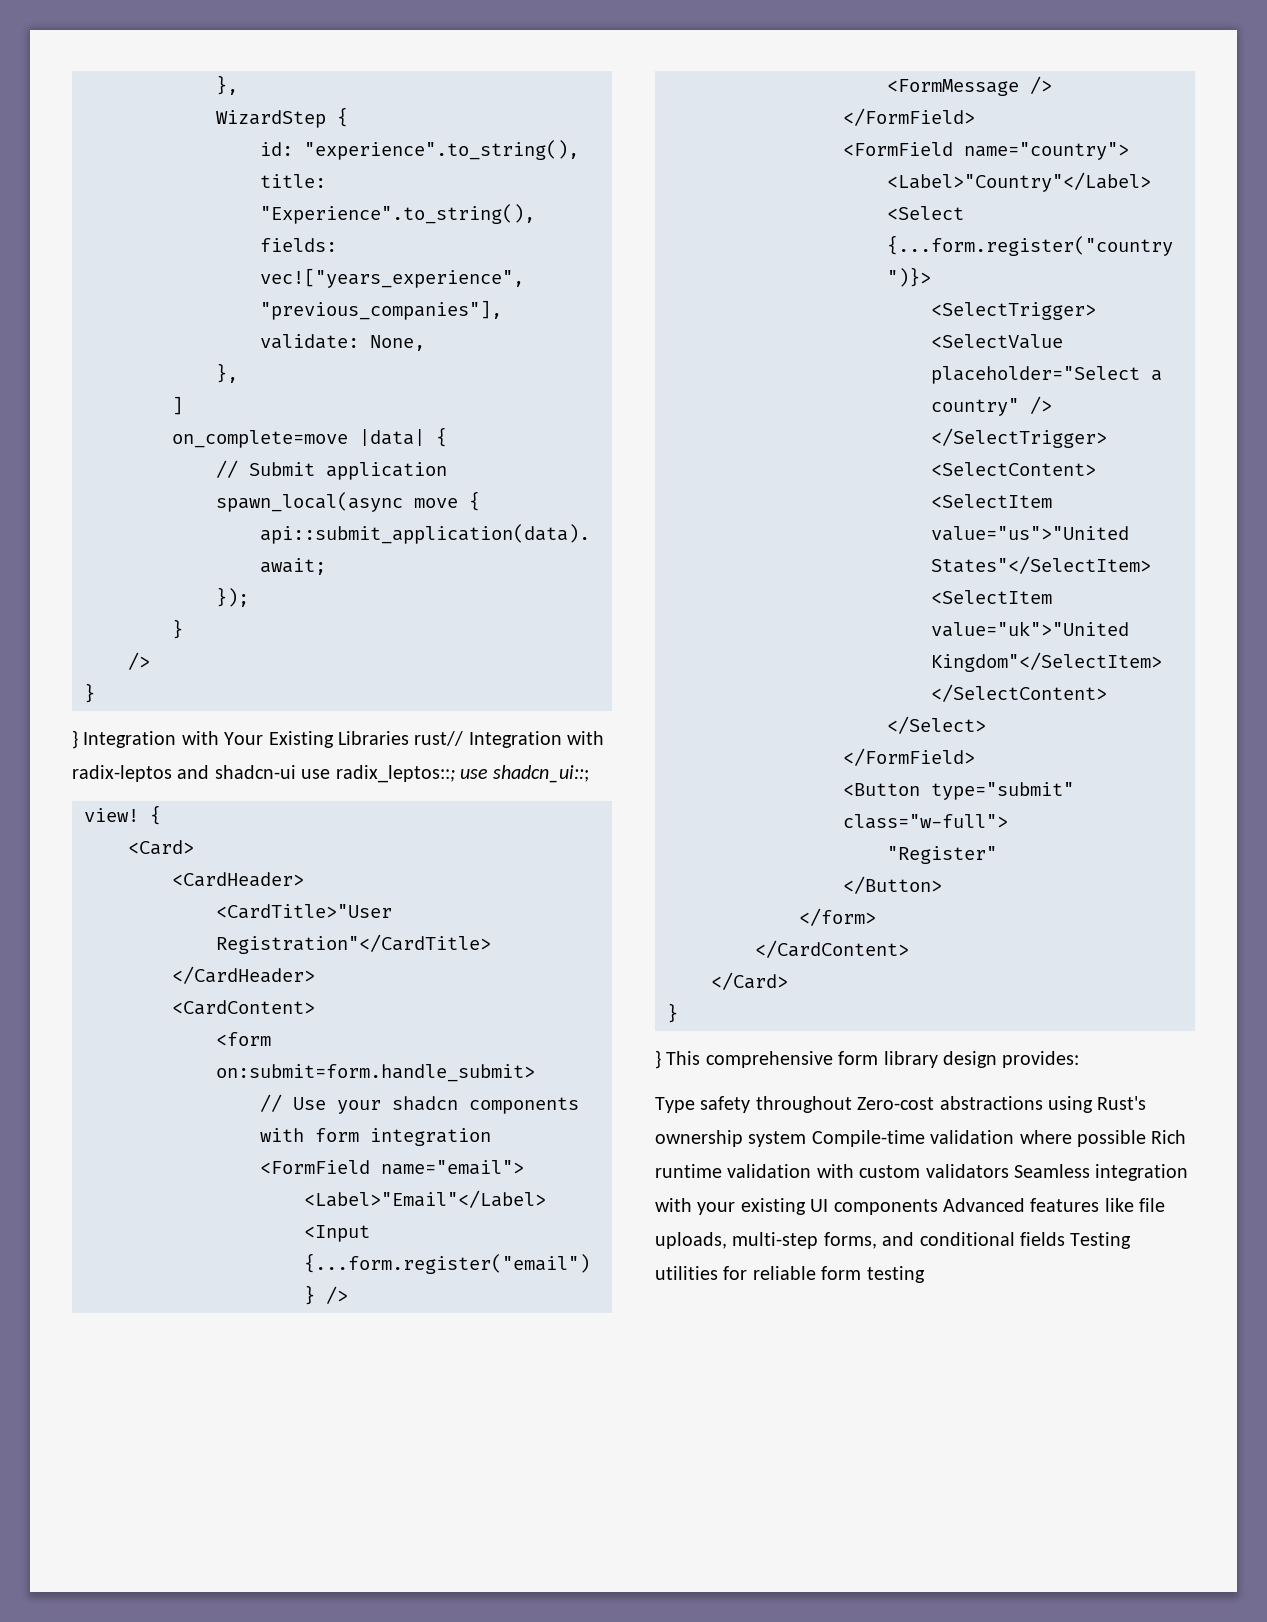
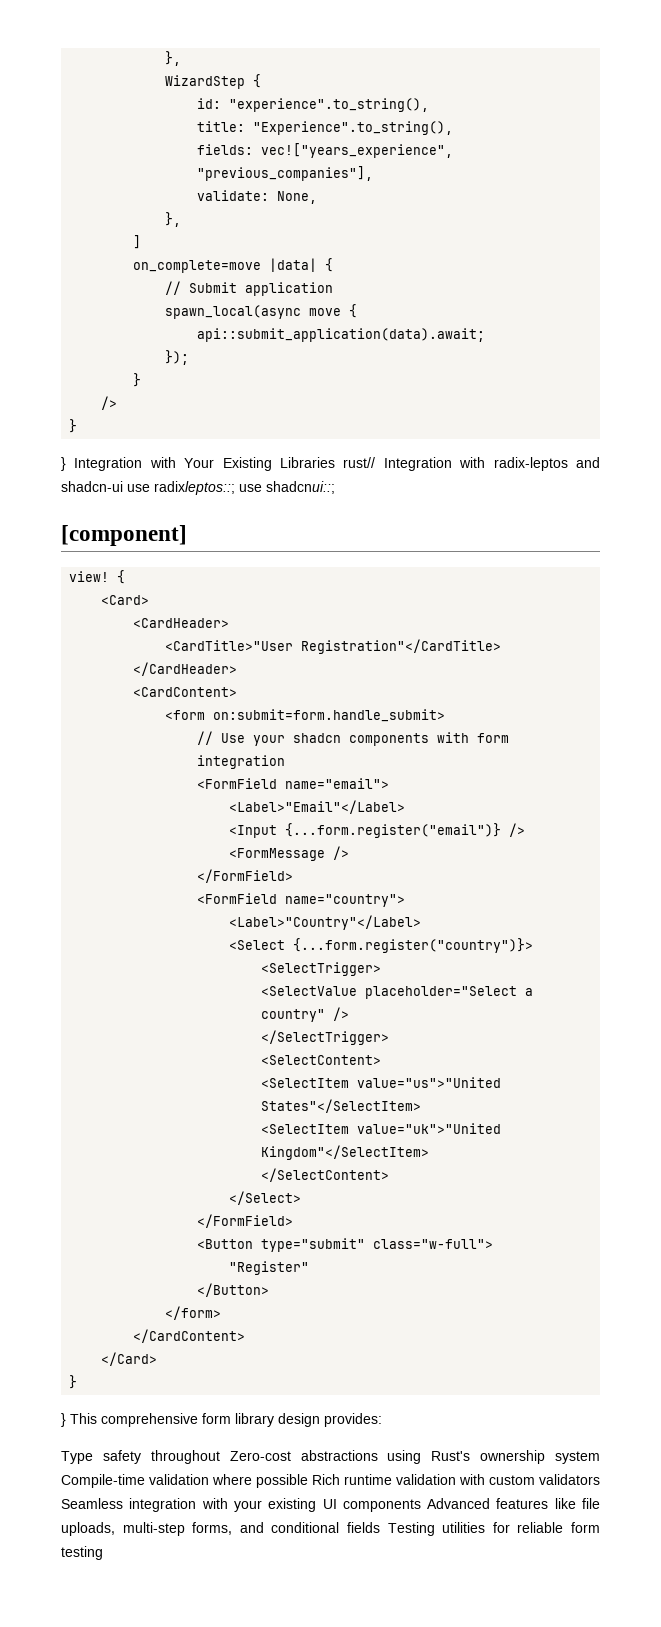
[335,765,590,783] radix_leptos::; use shadcn_ui::; -> [154,481,335,495] [61,525,187,546] radixleptos::; use shadcnui::; // [component]

